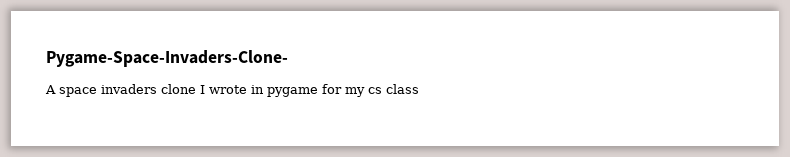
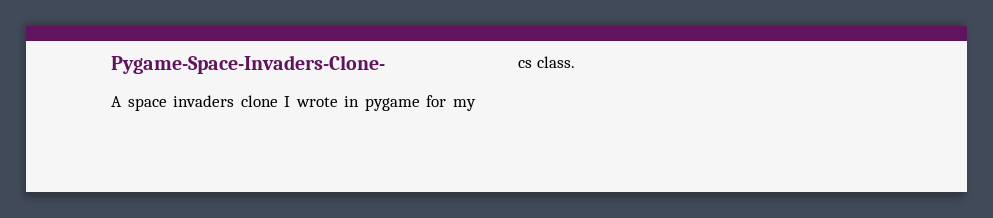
[386,84,419,94] class -> [536,56,575,68] class.

